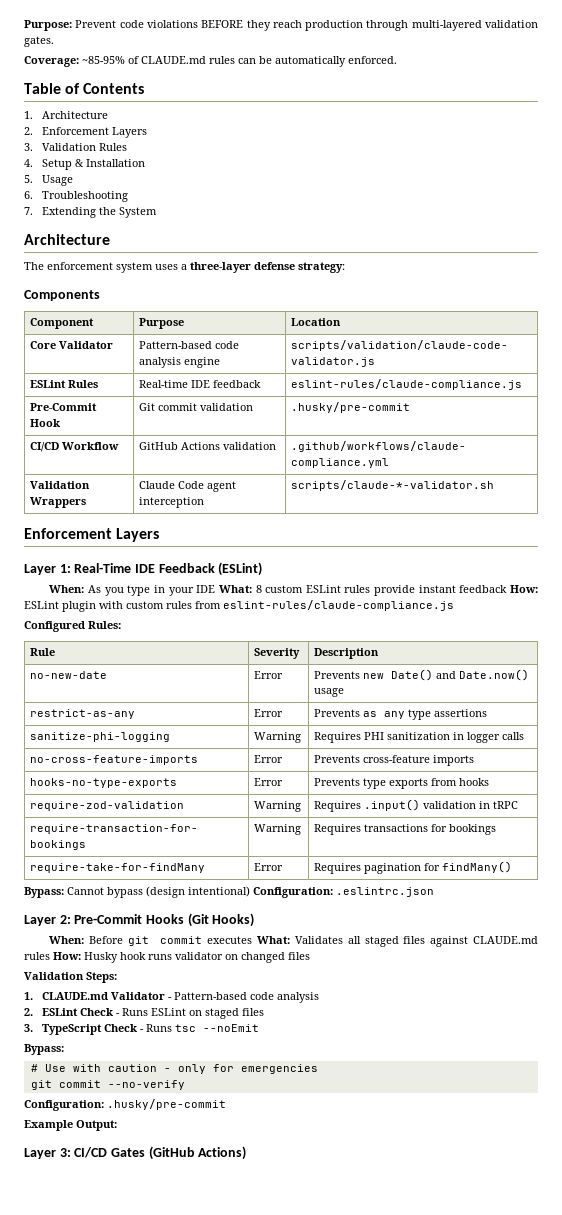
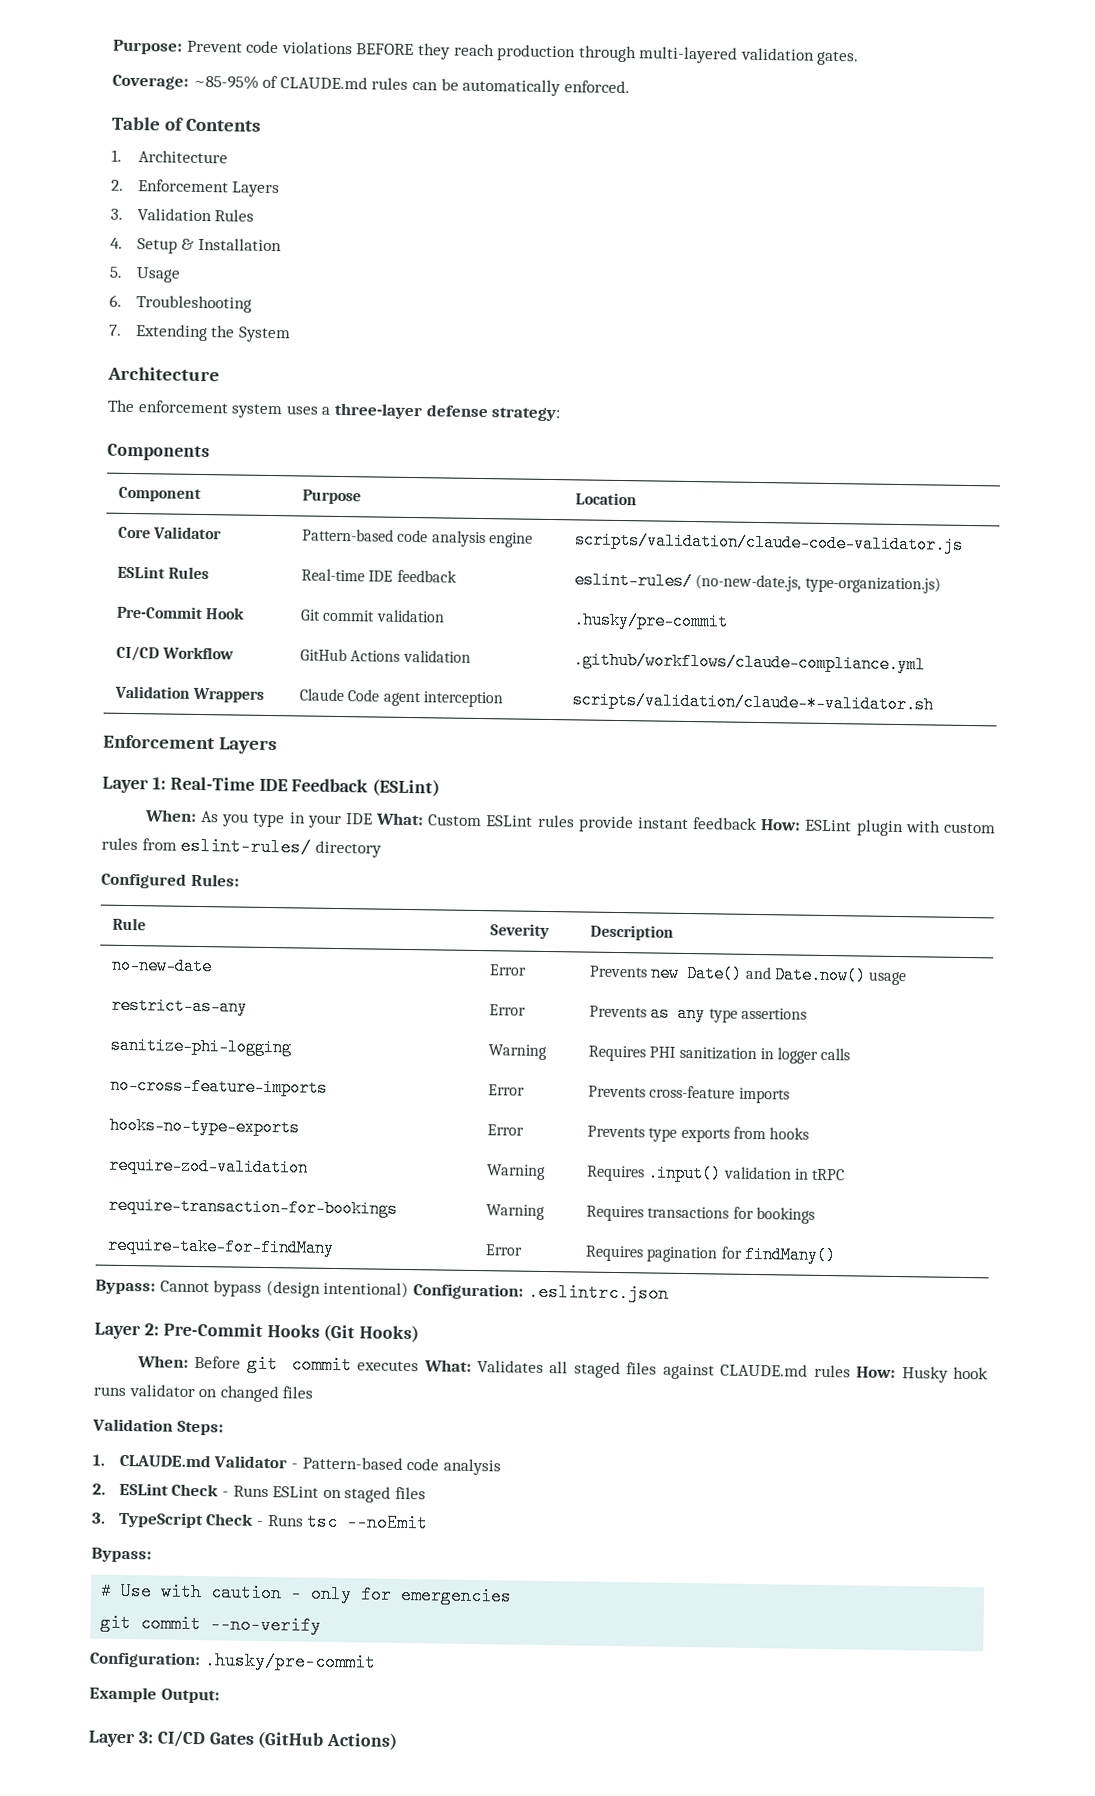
[291,379,523,390] eslint-rules/claude-compliance.js -> [574,571,941,594] eslint-rules/ (no-new-date.js, type-organization.js)
[291,480,495,491] scripts/claude-*-validator.sh -> [572,691,935,714] scripts/validation/claude-*-validator.sh
[255,585,304,593] 8 custom -> [428,814,483,827] Custom
[223,600,454,611] eslint-rules/claude-compliance.js -> [180,836,382,858] eslint-rules/ directory

